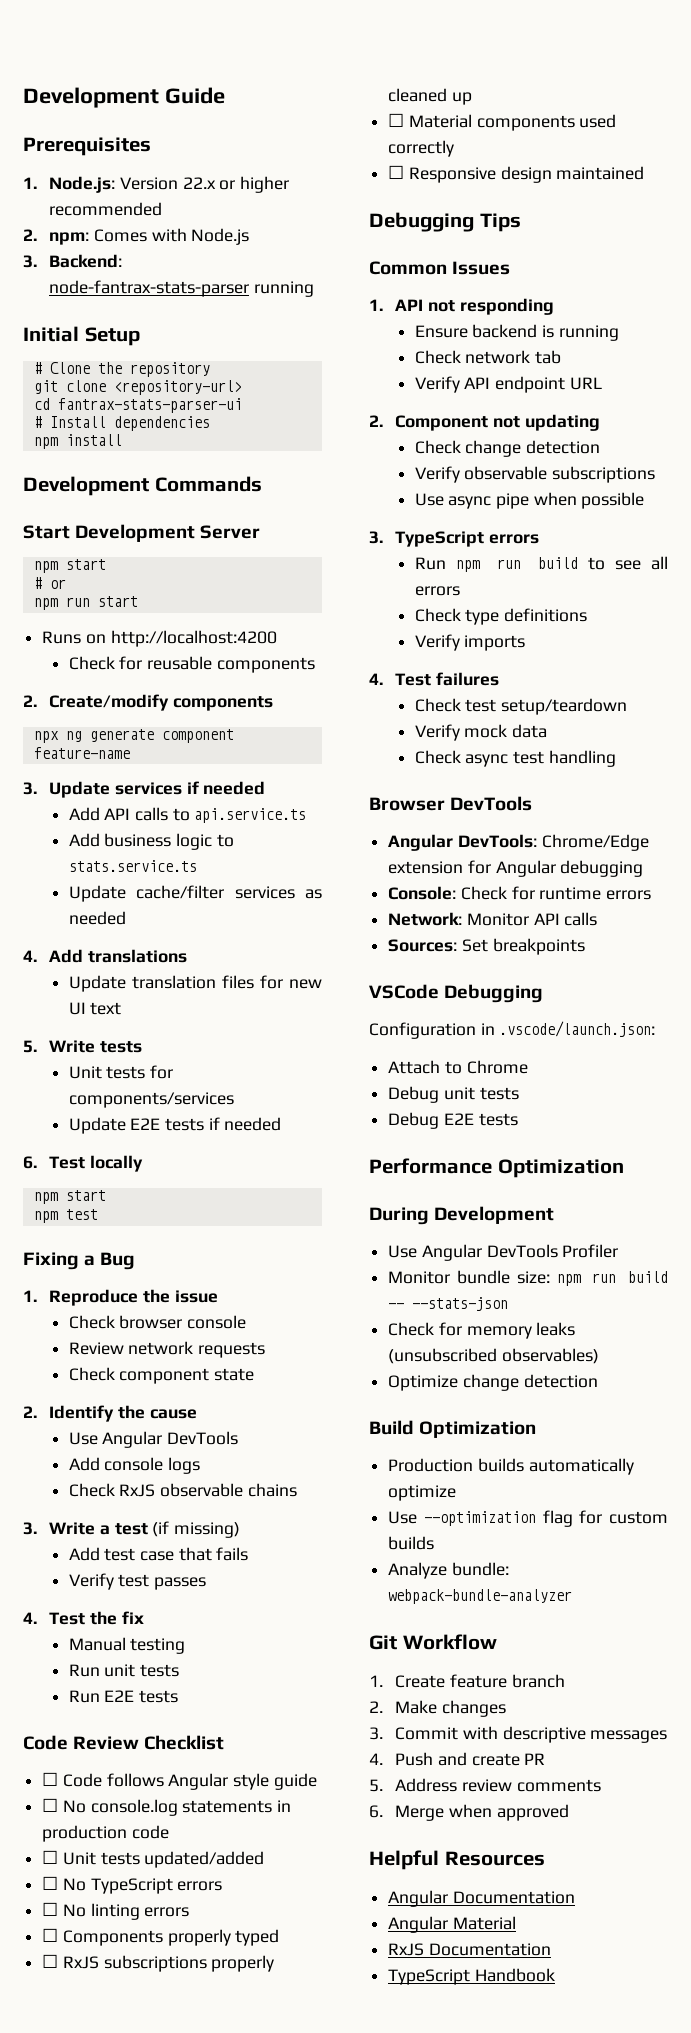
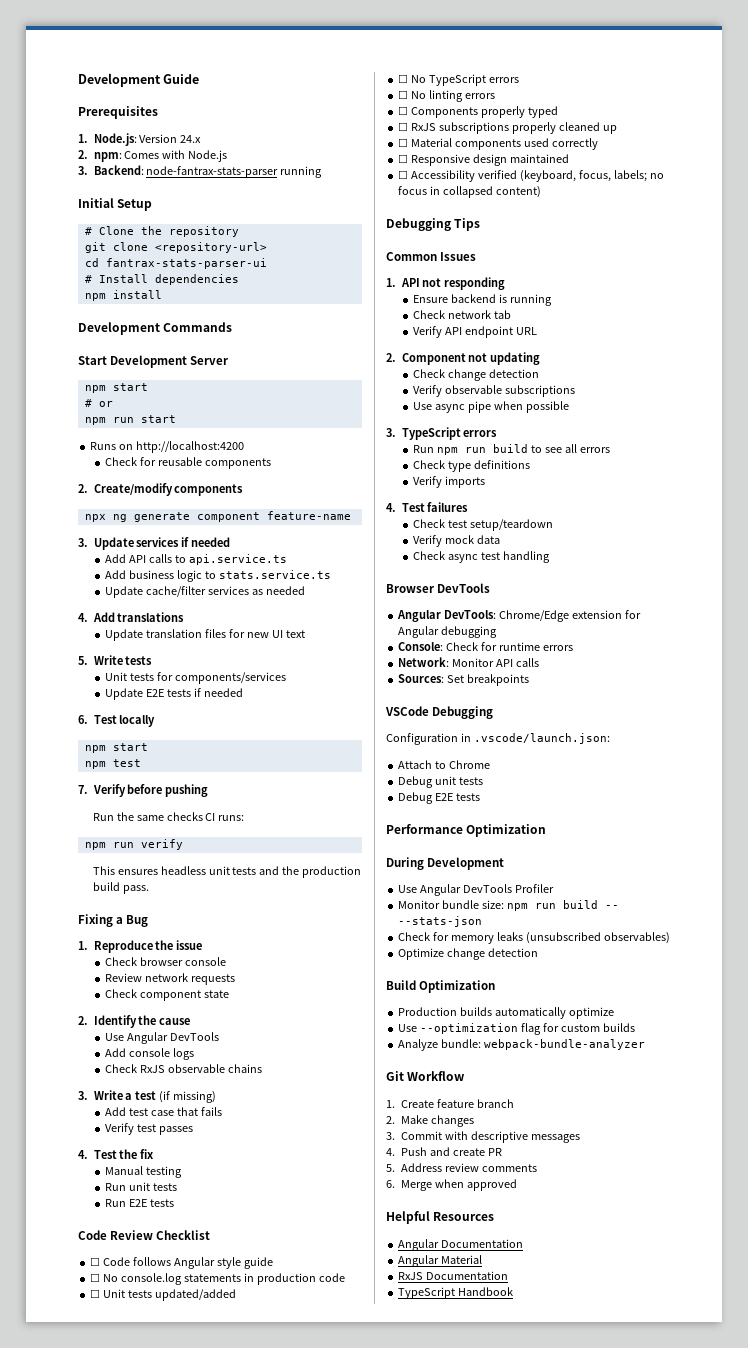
[182,176,290,193] [49,202,163,216] 22.x or higher recommended -> [180,135,202,143] 24.x
(98, 1214) none -> [78,784,209,797] [92,812,245,821] [84,839,183,850] [92,866,362,878] [92,882,149,894] // 7. Verify before pushing // Run the same checks CI runs: // npm run verify // This ensures headless unit tests and the production build pass.
(645, 173) none -> [398,170,664,182] [398,186,542,198] // ☐ Accessibility verified (keyboard, focus, labels; no focus in collapsed content)

